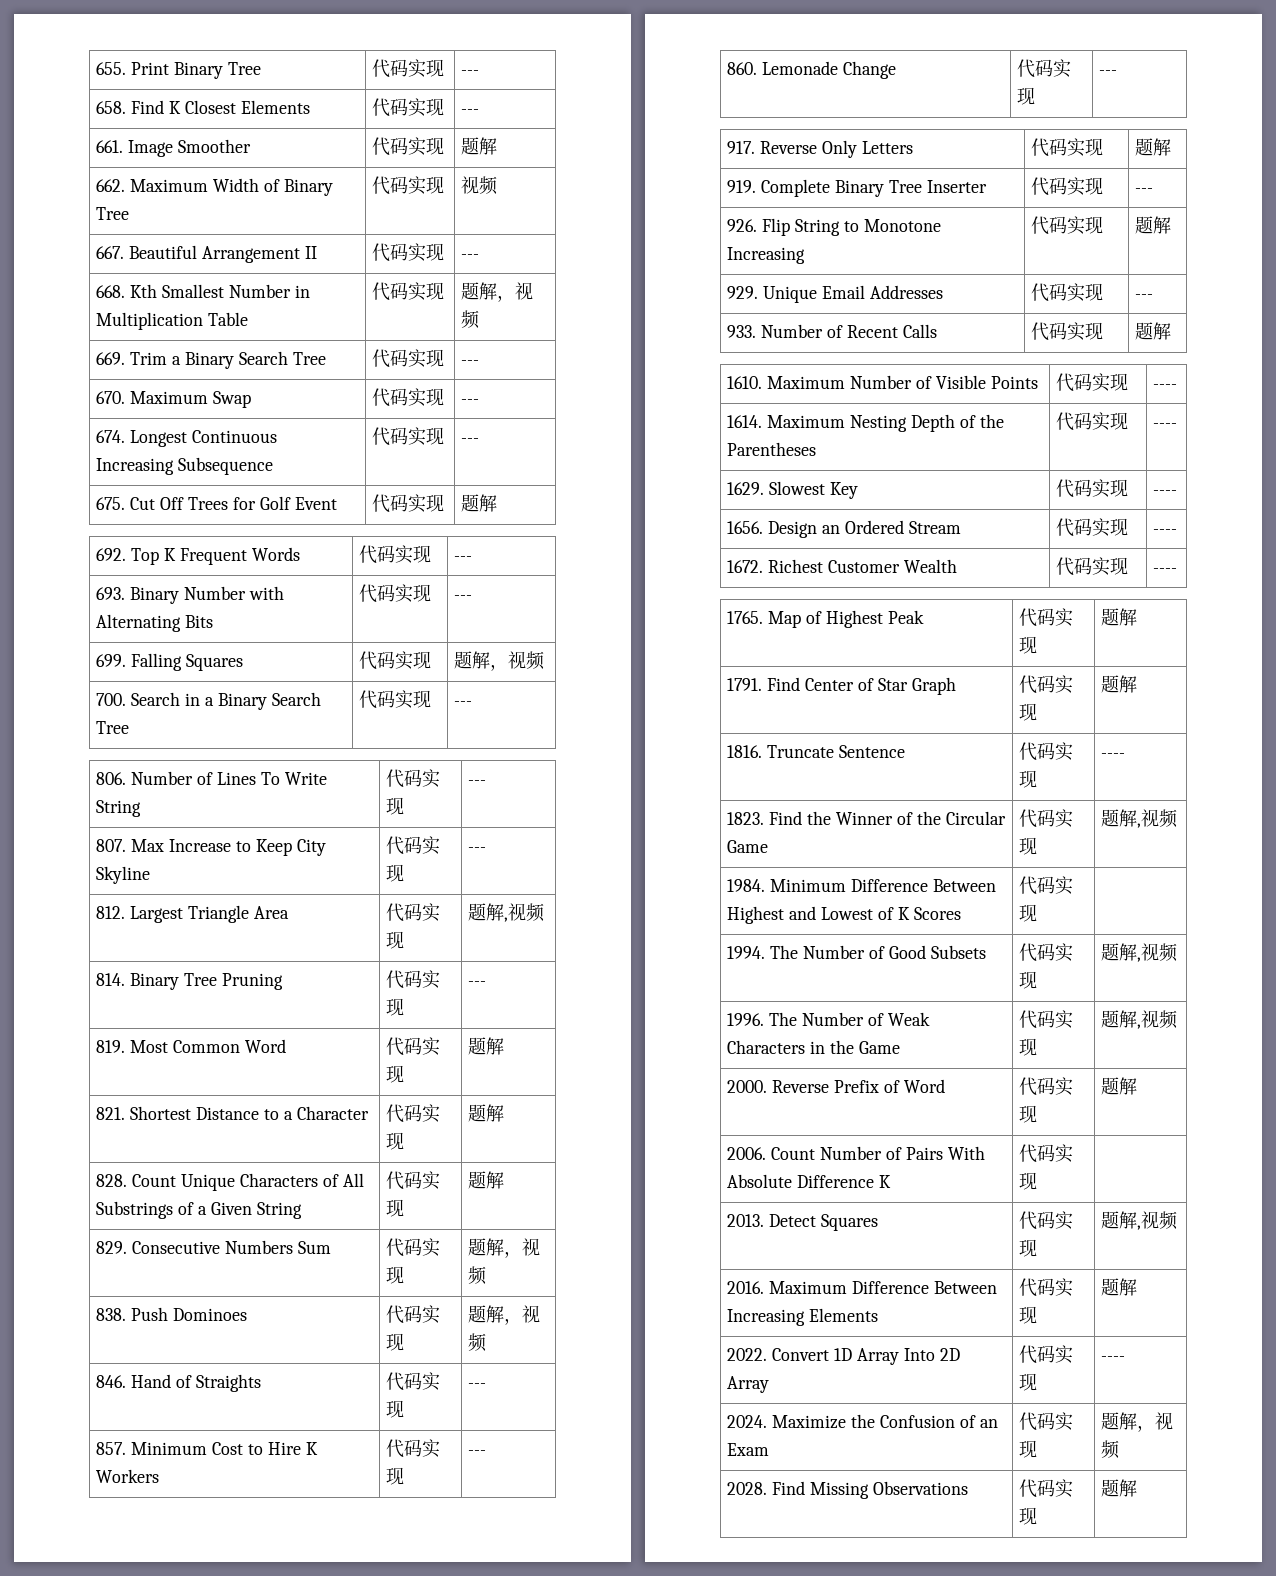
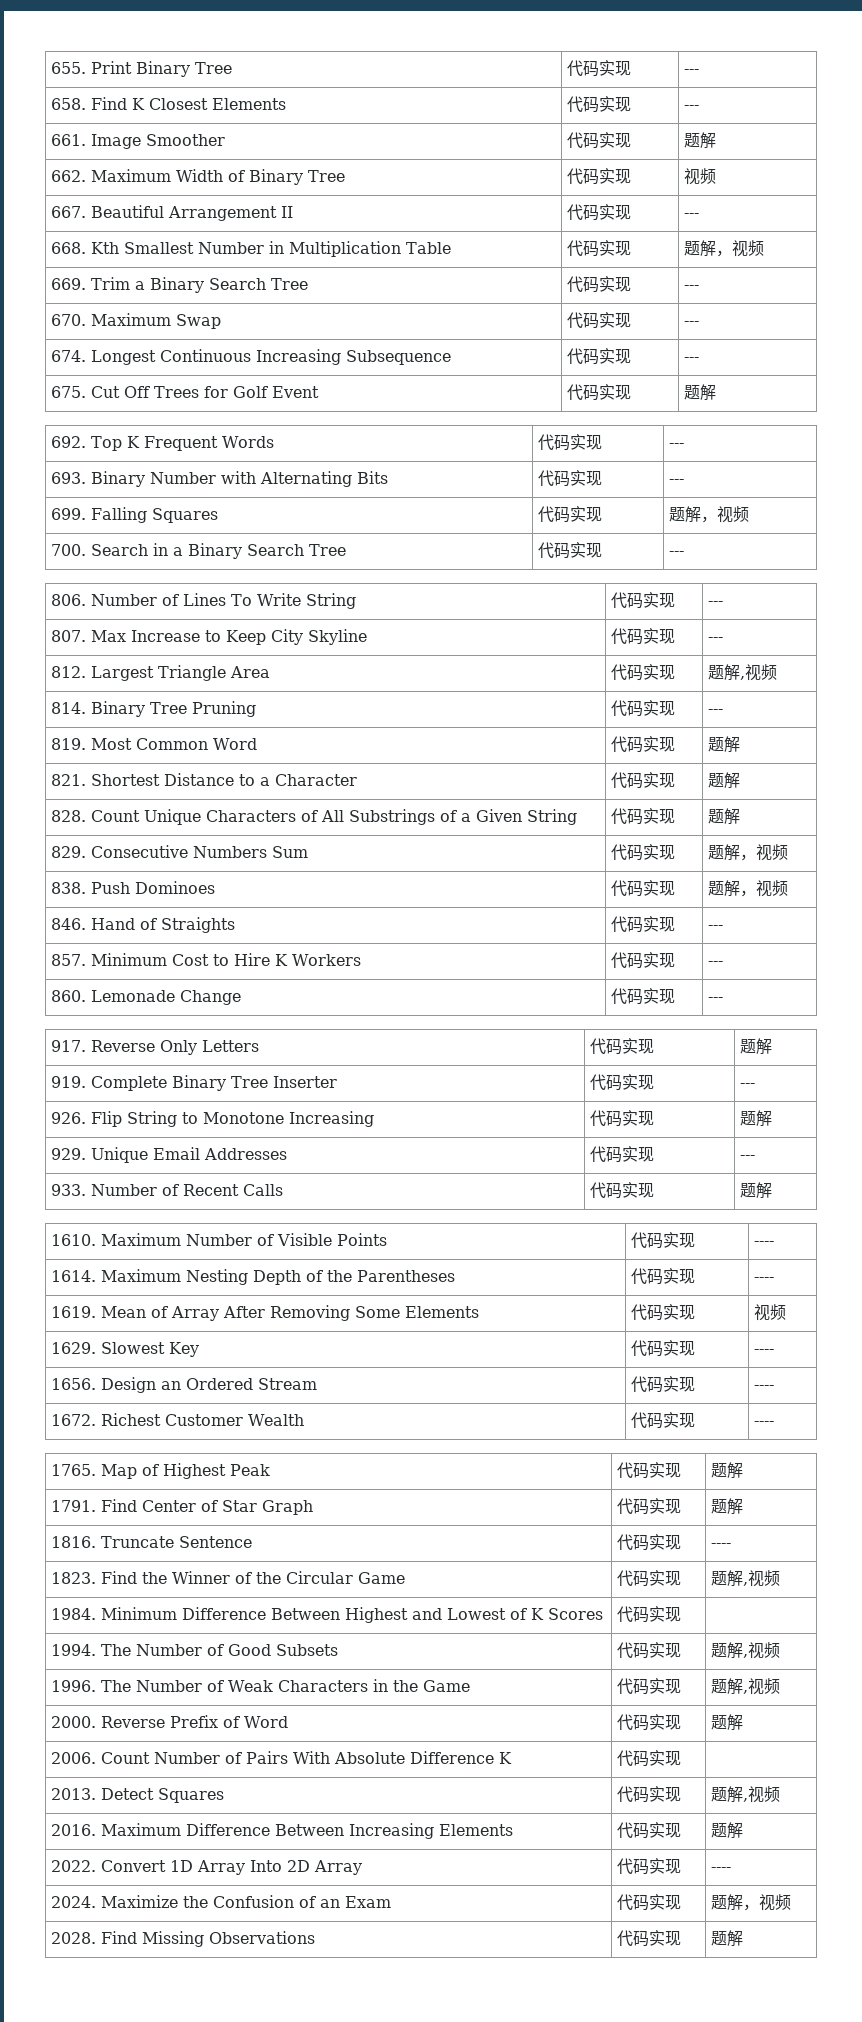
(1178, 425) none -> [51,1305,480,1321] [631,1304,696,1321] [754,1304,787,1321] // 1619. Mean of Array After Removing Some Elements | 代码实现 | 视频

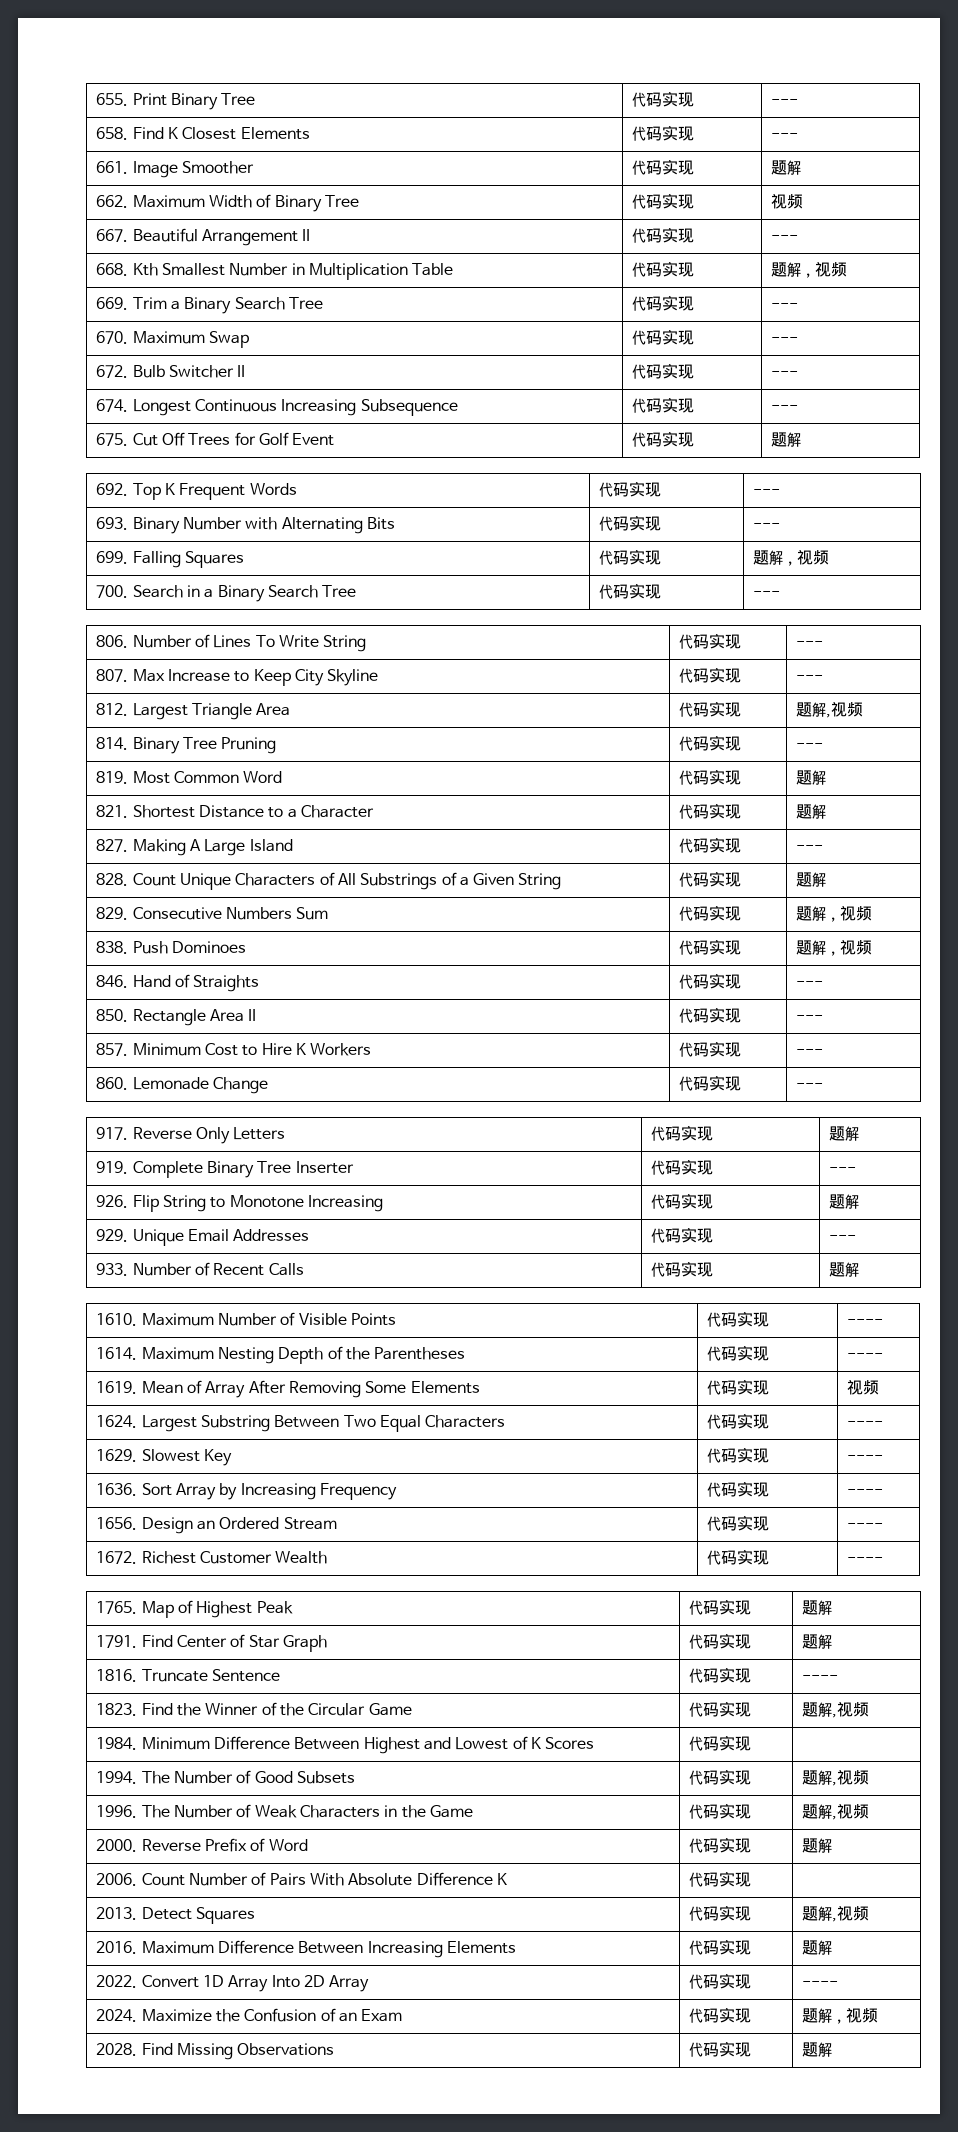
(700, 323) none -> [96,365,246,378] [632,363,695,379] [771,371,799,377] // 672. Bulb Switcher II | 代码实现 | ---
(741, 780) none -> [96,839,293,856] [679,837,742,853] [796,845,824,851] // 827. Making A Large Island | 代码实现 | ---
(724, 927) none -> [96,1009,257,1026] [679,1007,742,1023] [796,1015,824,1021] // 850. Rectangle Area II | 代码实现 | ---
(787, 1312) none -> [96,1415,506,1432] [707,1413,770,1429] [847,1421,884,1427] // 1624. Largest Substring Between Two Equal Characters | 代码实现 | ----
(775, 1351) none -> [96,1483,397,1500] [707,1481,770,1497] [847,1489,884,1495] // 1636. Sort Array by Increasing Frequency | 代码实现 | ----

